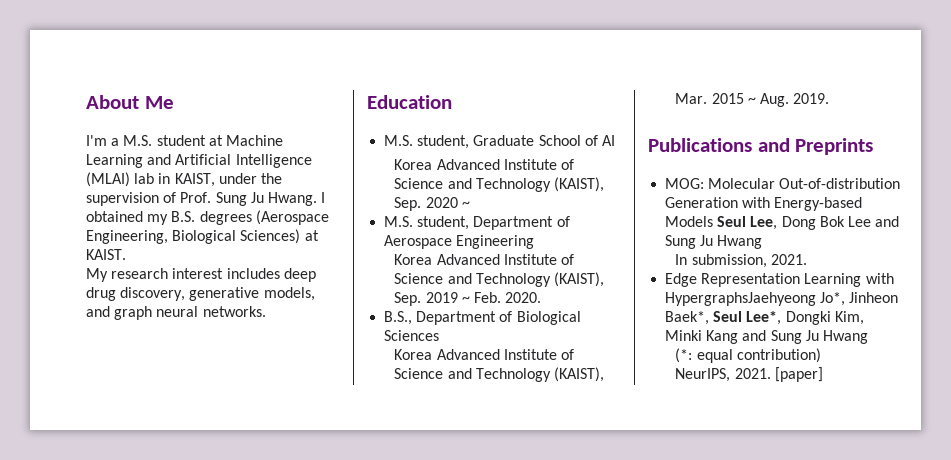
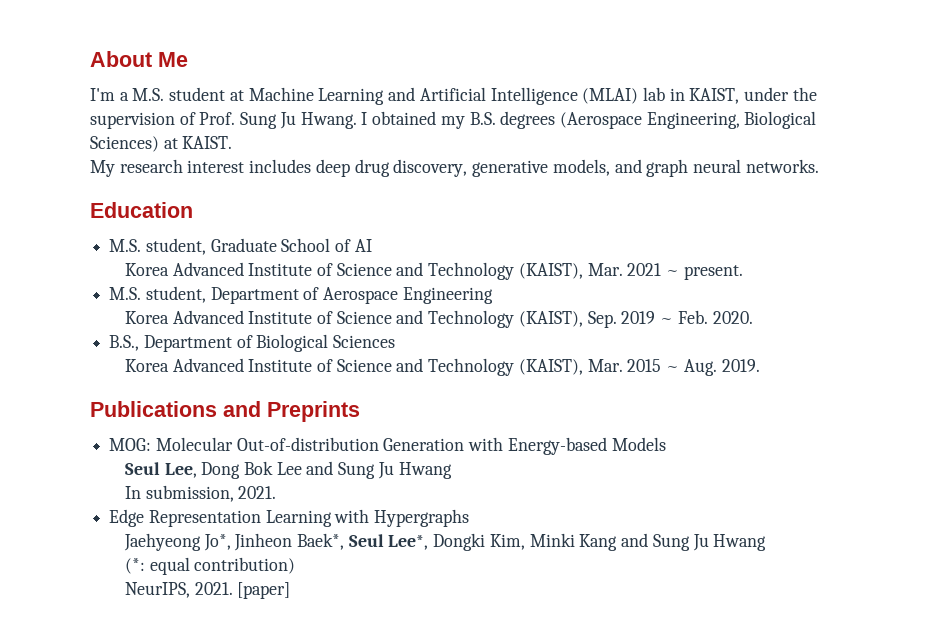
[394,197,470,211] Sep. 2020 ~ -> [587,263,743,280] Mar. 2021 ~ present.
(714, 221) none -> (666, 444) //
[665,292,817,306] HypergraphsJaehyeong -> [374,509,470,527] [123,533,201,551] Hypergraphs // Jaehyeong

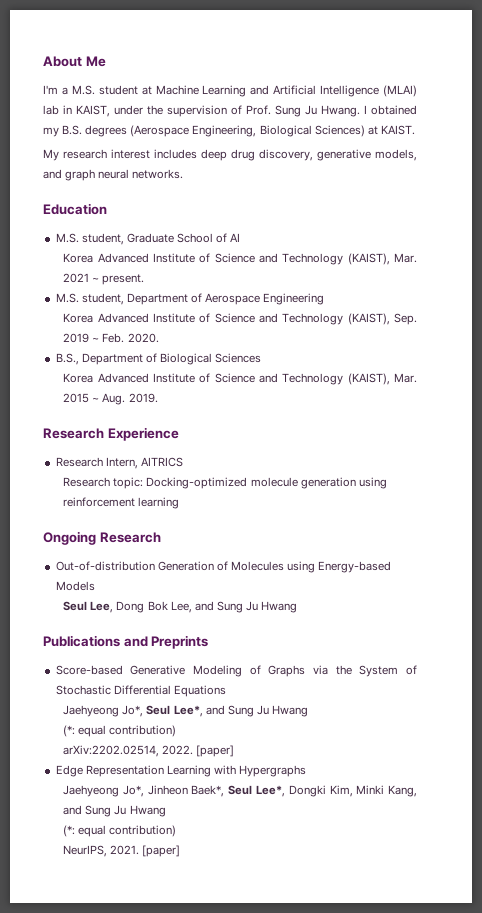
[90,401,360,422] [109,437,504,451] Publications and Preprints // MOG: Molecular Out-of-distribution Generation with -> [43,427,179,441] [55,457,183,469] [63,477,387,489] [63,497,180,509] [43,531,161,545] [55,561,316,573] Research Experience // Research Intern, AITRICS // Research topic: Docking-optimized molecule generation using reinforcement learning // Ongoing Research // Out-of-distribution Generation of Molecules using
[276,461,452,479] [124,485,277,502] Lee and Sung Ju Hwang // In submission, 2021. -> [170,601,298,613] [43,635,209,649] [55,665,417,677] [55,685,226,697] [63,705,308,717] [63,725,177,737] [63,745,235,757] Lee, and Sung Ju Hwang // Publications and Preprints // Score-based Generative Modeling of Graphs via the System of Stochastic Differential Equations // Jaehyeong Jo*, Seul Lee*, and Sung Ju Hwang // (*: equal contribution) // arXiv:2202.02514, 2022. [paper]
[579,534,618,551] Kang -> [387,785,417,797] Kang,

